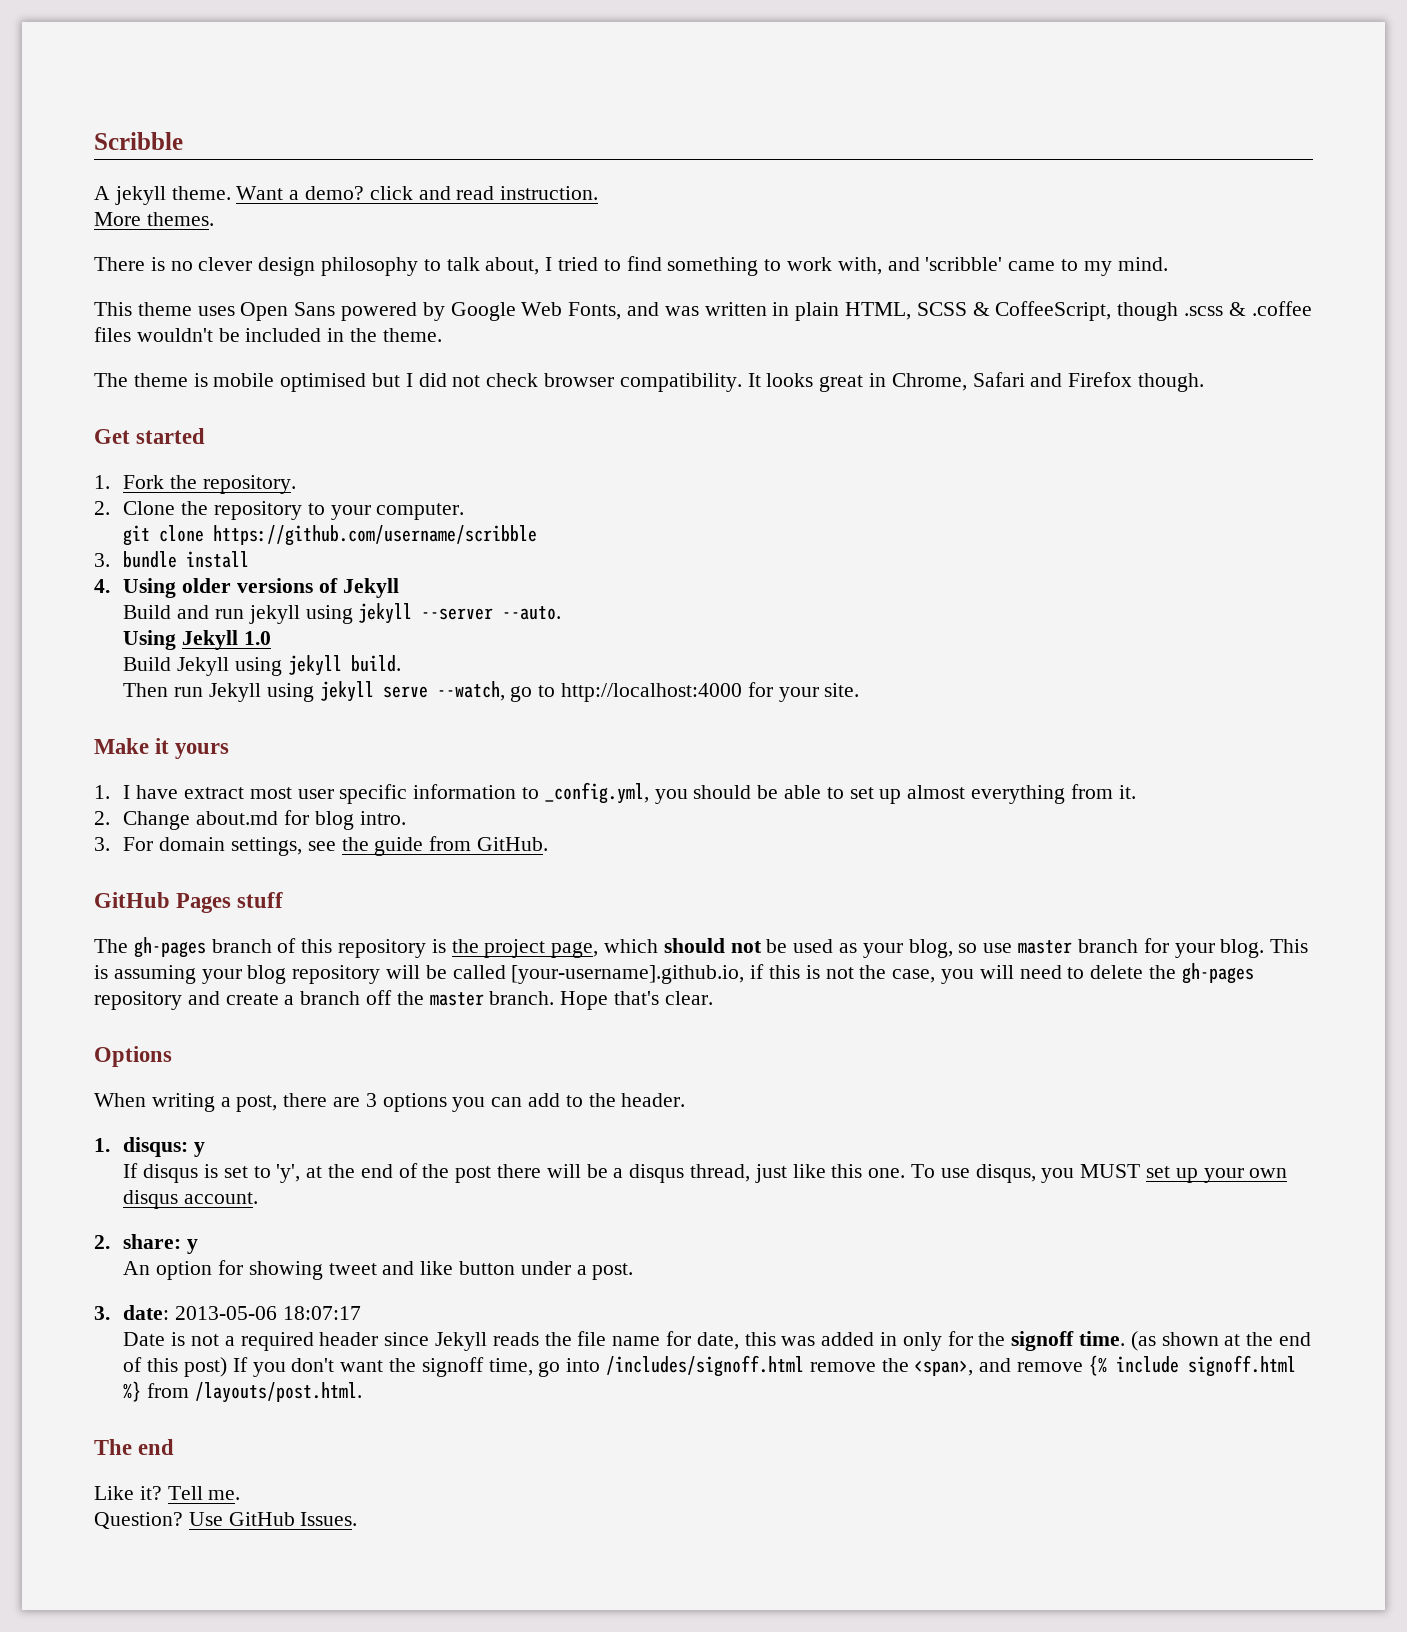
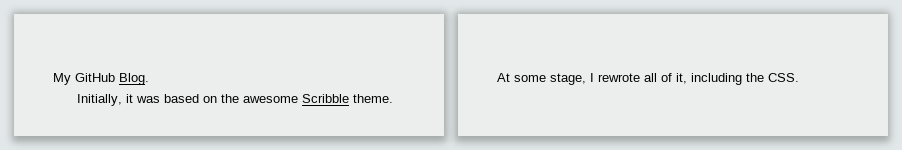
[94,132,183,150] [94,186,599,205] [94,212,214,226] [94,256,1168,276] [94,301,1312,321] [94,327,442,342] [94,372,1205,392] [94,428,206,444] [94,475,296,494] [94,501,465,520] [123,525,538,546] [94,551,250,568] [94,578,399,598] [123,603,562,624] [123,630,271,650] [123,655,401,676] [123,681,860,702] [94,738,230,759] [94,782,1136,804] [94,810,406,830] [94,836,548,856] [94,892,284,913] [94,937,1309,958] [94,963,1254,984] [94,990,713,1010] [94,1046,172,1067] [94,1093,686,1112] [94,1137,206,1157] [123,1163,1288,1183] [123,1190,259,1209] [94,1234,199,1254] [123,1260,634,1280] [94,1305,361,1320] [123,1331,1312,1351] [123,1355,1296,1377] [123,1381,362,1403] [94,1439,175,1455] [94,1486,241,1500] [94,1512,358,1529] Scribble // A jekyll theme. Want a demo? click and read instruction. // More themes. // There is no clever design philosophy to talk about, I tried to find something to work with, and 'scribble' came to my mind. // This theme uses Open Sans powered by Google Web Fonts, and was written in plain HTML, SCSS & CoffeeScript, though .scss & .coffee files wouldn't be included in the theme. // The theme is mobile optimised but I did not check browser compatibility. It looks great in Chrome, Safari and Firefox though. // Get started // 1. Fork the repository. // 2. Clone the repository to your computer. // git clone https://github.com/username/scribble // 3. bundle install // 4. Using older versions of Jekyll // Build and run jekyll using jekyll --server --auto. // Using Jekyll 1.0 // Build Jekyll using jekyll build. // Then run Jekyll using jekyll serve --watch, go to http://localhost:4000 for your site. // Make it yours // 1. I have extract most user specific information to _config.yml, you should be able to set up almost everything from it. // 2. Change about.md for blog intro. // 3. For domain settings, see the guide from GitHub. // GitHub Pages stuff // The gh-pages branch of this repository is the project page, which should not be used as your blog, so use master branch for your blog. This is assuming your blog repository will be called [your-username].github.io, if this is not the case, you will need to delete the gh-pages repository and create a branch off the master branch. Hope that's clear. // Options // When writing a post, there are 3 options you can add to the header. // 1. disqus: y // If disqus is set to 'y', at the end of the post there will be a disqus thread, just like this one. To use disqus, you MUST set up your own disqus account. // 2. share: y // An option for showing tweet and like button under a post. // 3. date: 2013-05-06 18:07:17 // Date is not a required header since Jekyll reads the file name for date, this was added in only for the signoff time. (as shown at the end of this post) If you don't want the signoff time, go into /includes/signoff.html remove the <span>, and remove {% include signoff.html %} from /layouts/post.html. // The end // Like it? Tell me. // Question? Use GitHub Issues. -> [53,73,149,85] [77,94,394,106] [497,73,799,85] My GitHub Blog. // Initially, it was based on the awesome Scribble theme. At some stage, I rewrote all of it, including the CSS.

